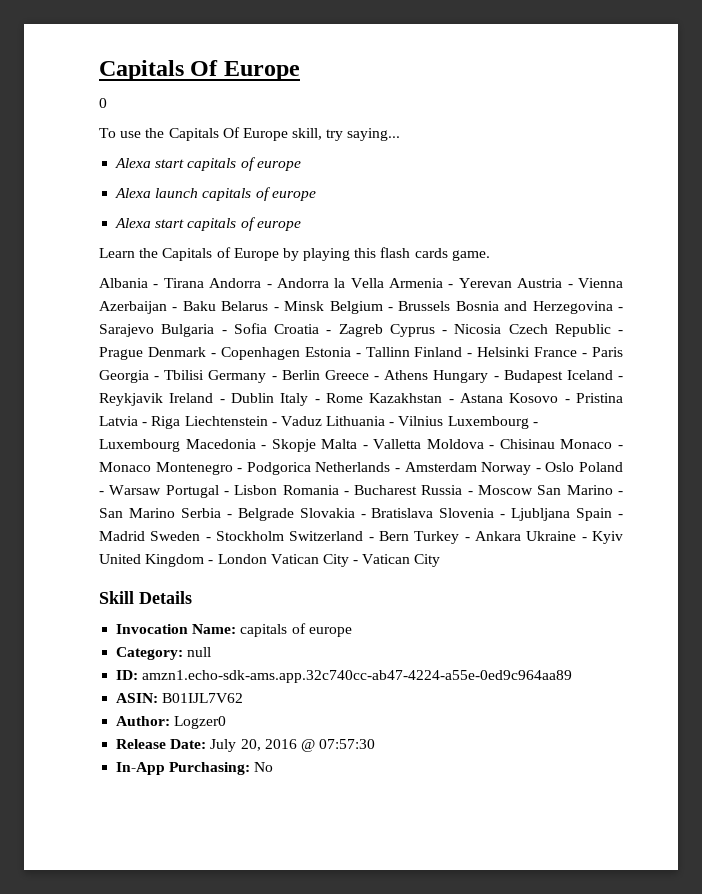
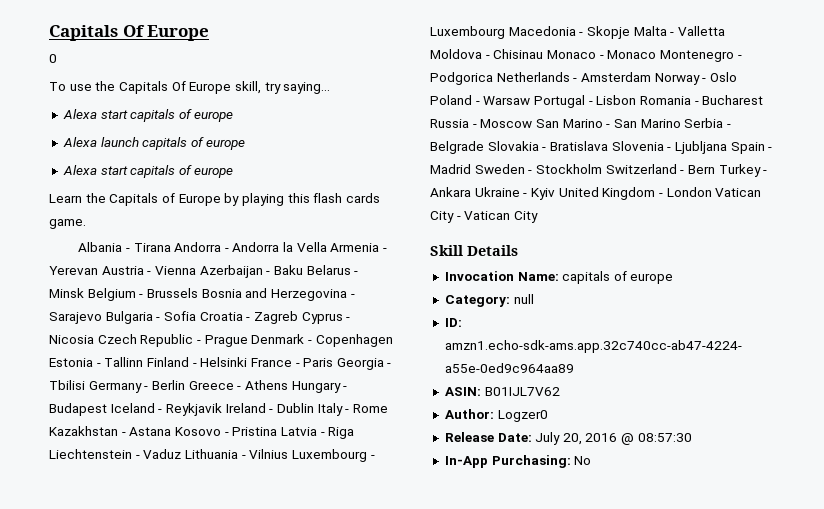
[319,739,376,749] 07:57:30 -> [637,433,692,442] 08:57:30

